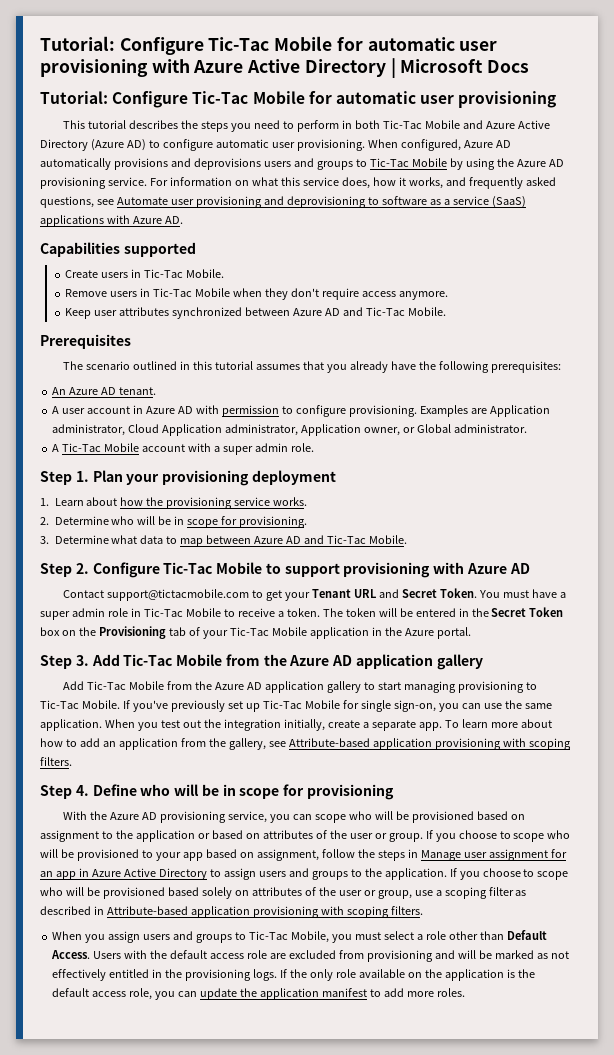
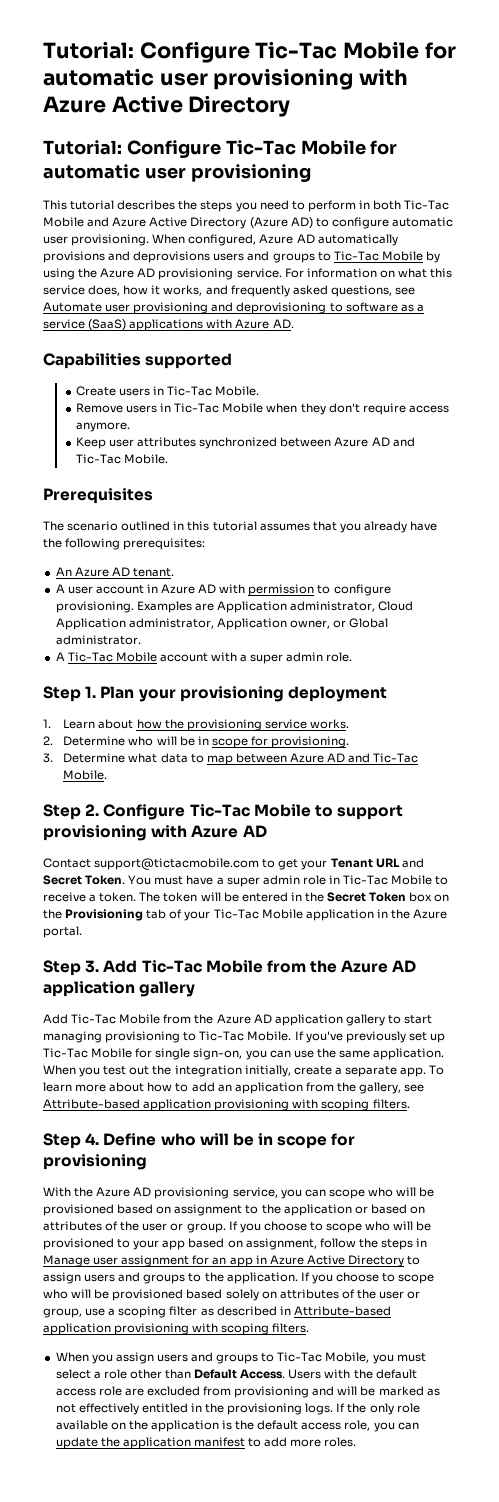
[390,58,530,78] | Microsoft Docs -> (291, 106) none

